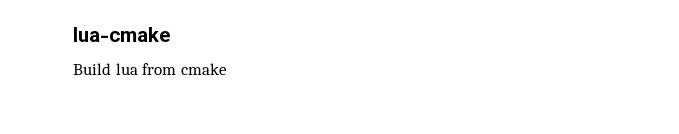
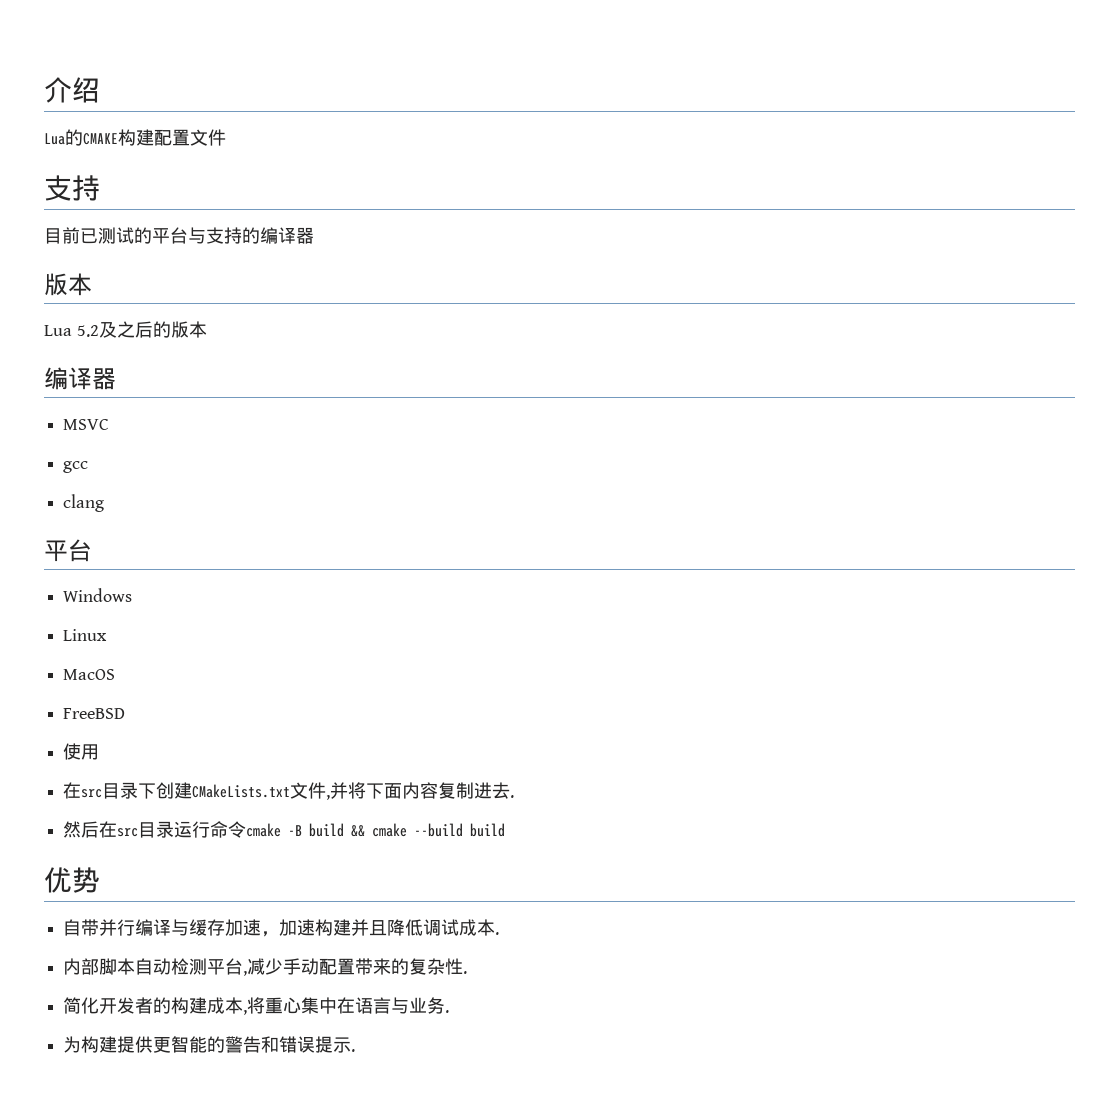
[73,27,170,42] [73,63,227,75] lua-cmake // Build lua from cmake -> [44,77,100,103] [44,129,226,146] [44,175,100,201] [44,227,314,244] [44,273,92,296] [44,321,207,338] [44,367,116,390] [63,419,110,430] [63,461,89,473] [63,494,105,512] [44,539,92,562] [63,588,133,602] [63,629,108,641] [63,669,116,680] [63,708,126,719] [63,743,100,760] [63,782,515,800] [63,821,506,838] [44,867,100,893] [63,919,500,937] [63,958,468,976] [63,997,450,1015] [63,1036,356,1053] 介绍 // Lua的CMAKE构建配置文件 // 支持 // 目前已测试的平台与支持的编译器 // 版本 // Lua 5.2及之后的版本 // 编译器 // MSVC // gcc // clang // 平台 // Windows // Linux // MacOS // FreeBSD // 使用 // 在src目录下创建CMakeLists.txt文件,并将下面内容复制进去. // 然后在src目录运行命令cmake -B build && cmake --build build // 优势 // 自带并行编译与缓存加速，加速构建并且降低调试成本. // 内部脚本自动检测平台,减少手动配置带来的复杂性. // 简化开发者的构建成本,将重心集中在语言与业务. // 为构建提供更智能的警告和错误提示.

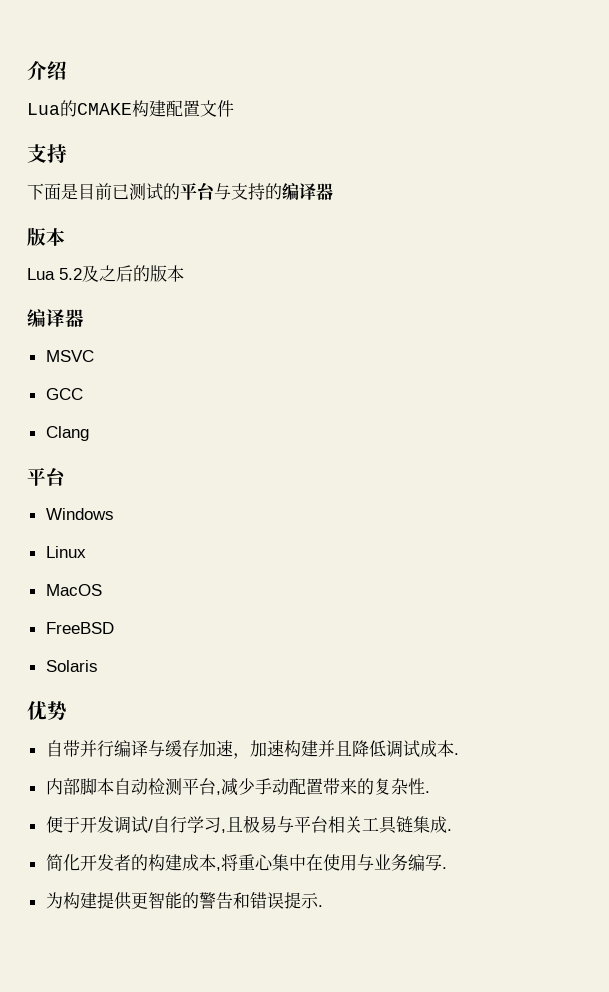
(100, 188) none -> [27,183,78,200] 下面是
[63,461,89,473] [63,494,105,512] gcc // clang -> [45,388,83,400] [45,426,89,441] GCC // Clang
[63,743,100,760] [63,782,515,800] [63,821,506,838] 使用 // 在src目录下创建CMakeLists.txt文件,并将下面内容复制进去. // 然后在src目录运行命令cmake -B build && cmake --build build -> [45,660,98,672] Solaris
(468, 972) none -> [45,815,452,834] // 便于开发调试/自行学习,且极易与平台相关工具链集成.
[355,997,446,1014] 语言与业务 -> [322,854,442,871] 使用与业务编写

